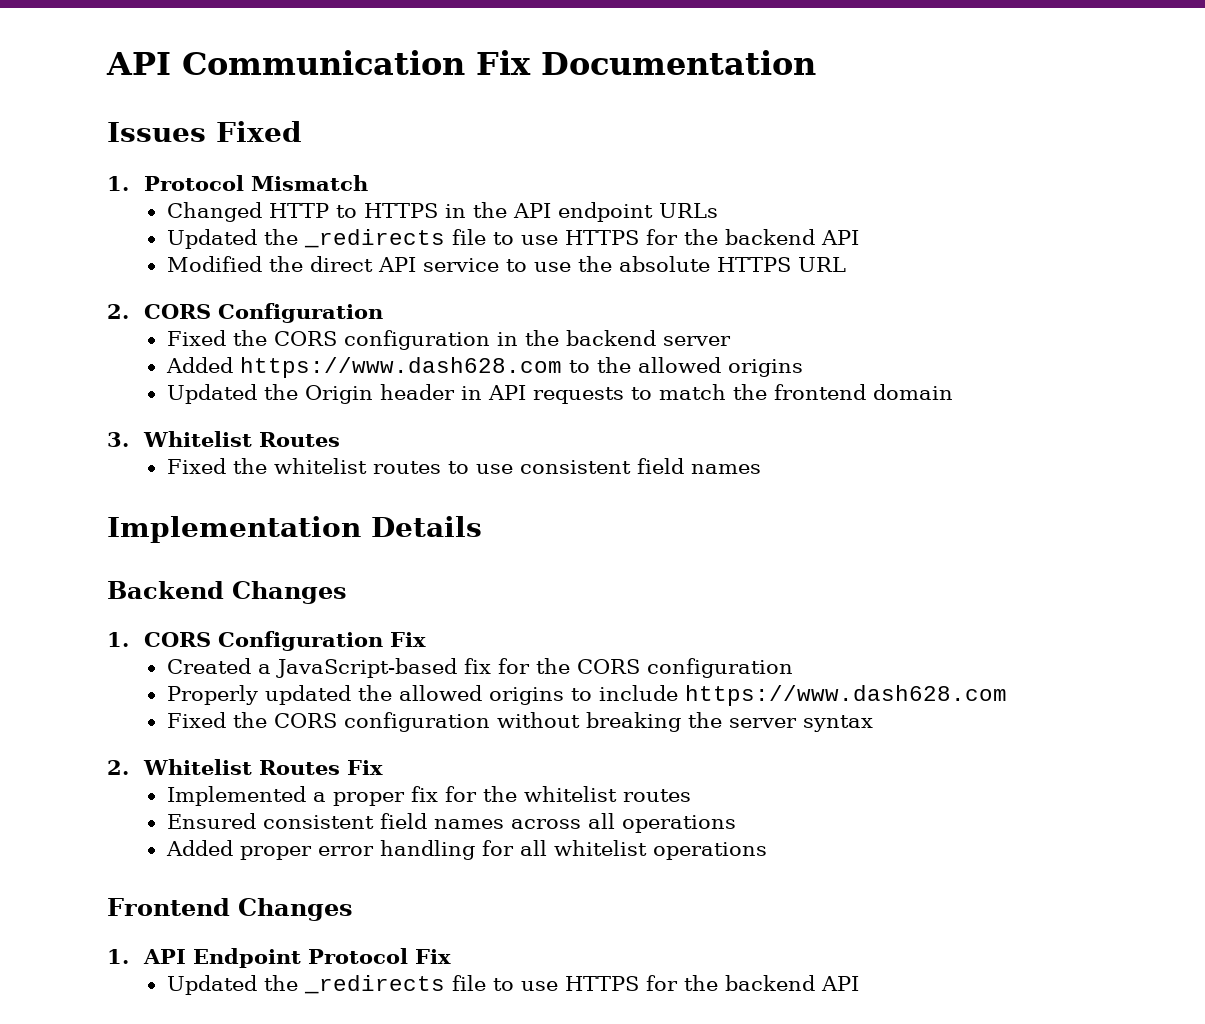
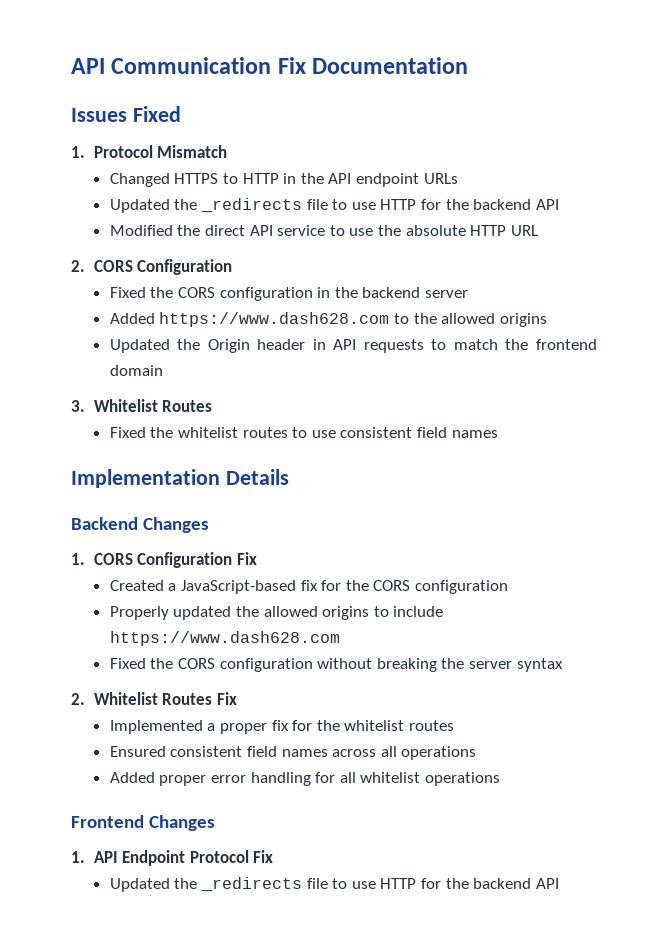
[268,203,438,218] HTTP to HTTPS -> [174,173,279,184] HTTPS to HTTP
[564,230,639,245] HTTPS -> [380,199,417,210] HTTP
[716,257,791,272] HTTPS -> [470,225,507,236] HTTP
[564,976,639,991] HTTPS -> [380,878,417,889] HTTP

